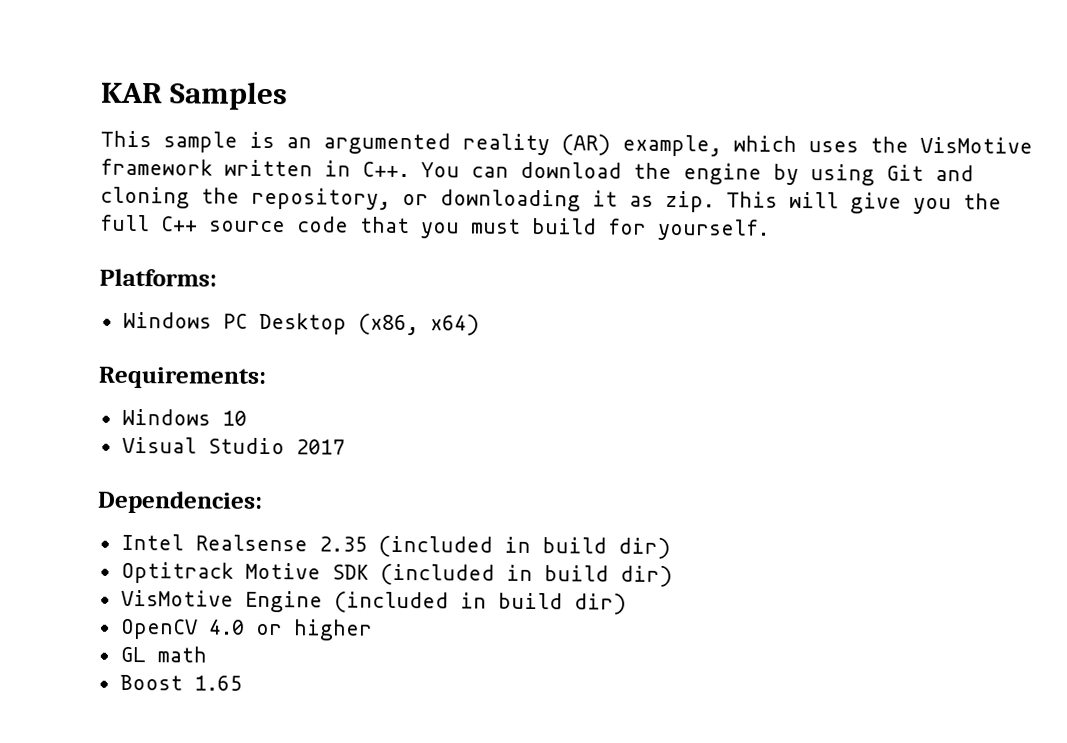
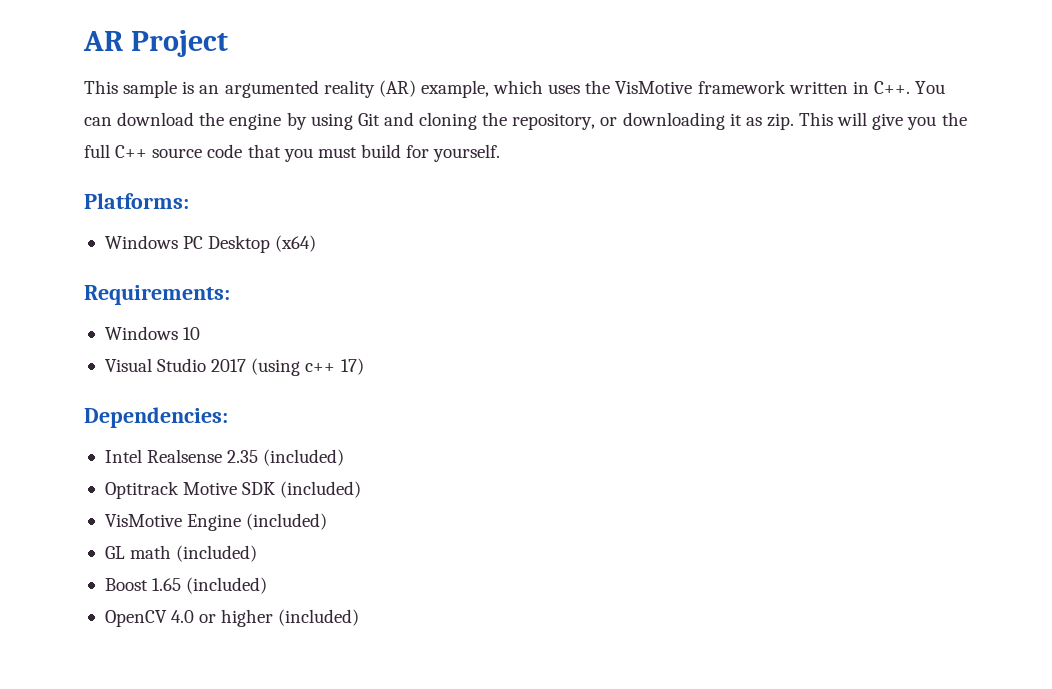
[101,81,289,111] KAR Samples -> [83,30,228,57] AR Project
[357,313,480,336] (x86, x64) -> [275,235,317,252] (x64)
(345, 447) none -> [251,358,364,376] (using c++ 17)
[377,535,671,560] (included in build dir) -> [263,449,345,466] (included)
[379,563,673,588] [120,589,627,615] (included in build dir) // VisMotive Engine (included in build dir) -> [280,481,362,498] [104,513,328,531] [104,545,258,562] [104,577,268,594] (included) // VisMotive Engine (included) // GL math (included) // Boost 1.65 (included)
[119,646,207,663] [119,674,242,691] // GL math // Boost 1.65 -> [278,609,360,626] (included)

